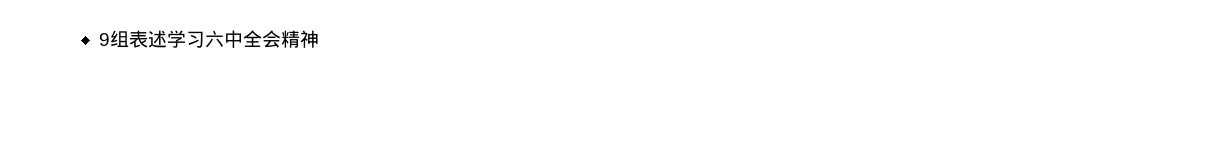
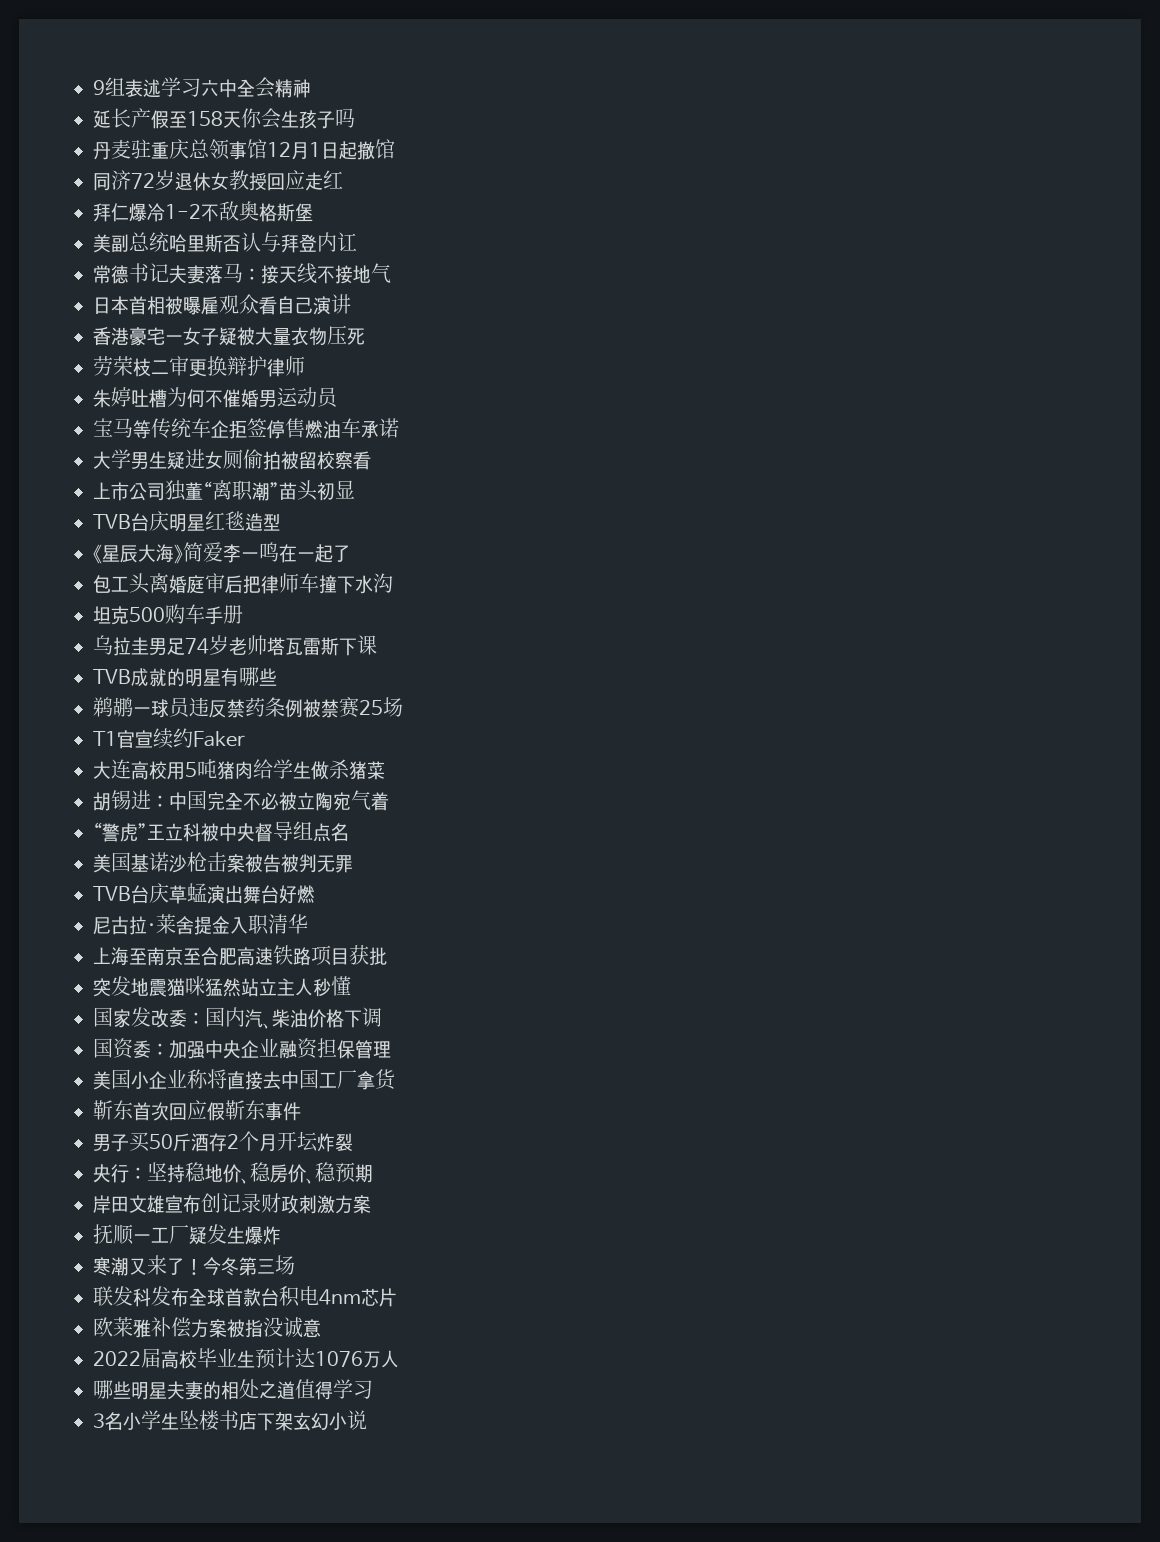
(319, 39) none -> [93,108,355,129] [93,139,395,160] [93,170,343,191] [93,201,313,222] [93,232,357,253] [93,263,391,284] [93,294,351,315] [93,325,365,346] [93,356,305,377] [93,387,339,408] [93,418,399,439] [93,449,371,470] [93,480,355,501] [93,511,281,532] [93,542,351,564] [93,573,393,594] [93,604,243,625] [93,635,377,656] [93,667,277,687] [93,697,403,718] [93,728,245,749] [93,759,385,780] [93,790,389,811] [93,821,349,842] [93,852,353,873] [93,883,315,904] [93,914,308,935] [93,945,387,966] [93,976,351,997] [93,1007,382,1029] [93,1038,391,1059] [93,1069,397,1090] [93,1100,301,1121] [93,1131,353,1152] [93,1162,373,1184] [93,1193,371,1214] [93,1224,281,1245] [93,1255,295,1276] [93,1286,397,1307] [93,1317,321,1338] [93,1348,399,1369] [93,1379,373,1400] [93,1410,367,1431] // 延长产假至158天你会生孩子吗 // 丹麦驻重庆总领事馆12月1日起撤馆 // 同济72岁退休女教授回应走红 // 拜仁爆冷1-2不敌奥格斯堡 // 美副总统哈里斯否认与拜登内讧 // 常德书记夫妻落马：接天线不接地气 // 日本首相被曝雇观众看自己演讲 // 香港豪宅一女子疑被大量衣物压死 // 劳荣枝二审更换辩护律师 // 朱婷吐槽为何不催婚男运动员 // 宝马等传统车企拒签停售燃油车承诺 // 大学男生疑进女厕偷拍被留校察看 // 上市公司独董“离职潮”苗头初显 // TVB台庆明星红毯造型 // 《星辰大海》简爱李一鸣在一起了 // 包工头离婚庭审后把律师车撞下水沟 // 坦克500购车手册 // 乌拉圭男足74岁老帅塔瓦雷斯下课 // TVB成就的明星有哪些 // 鹈鹕一球员违反禁药条例被禁赛25场 // T1官宣续约Faker // 大连高校用5吨猪肉给学生做杀猪菜 // 胡锡进：中国完全不必被立陶宛气着 // “警虎”王立科被中央督导组点名 // 美国基诺沙枪击案被告被判无罪 // TVB台庆草蜢演出舞台好燃 // 尼古拉·莱舍提金入职清华 // 上海至南京至合肥高速铁路项目获批 // 突发地震猫咪猛然站立主人秒懂 // 国家发改委：国内汽、柴油价格下调 // 国资委：加强中央企业融资担保管理 // 美国小企业称将直接去中国工厂拿货 // 靳东首次回应假靳东事件 // 男子买50斤酒存2个月开坛炸裂 // 央行：坚持稳地价、稳房价、稳预期 // 岸田文雄宣布创记录财政刺激方案 // 抚顺一工厂疑发生爆炸 // 寒潮又来了！今冬第三场 // 联发科发布全球首款台积电4nm芯片 // 欧莱雅补偿方案被指没诚意 // 2022届高校毕业生预计达1076万人 // 哪些明星夫妻的相处之道值得学习 // 3名小学生坠楼书店下架玄幻小说

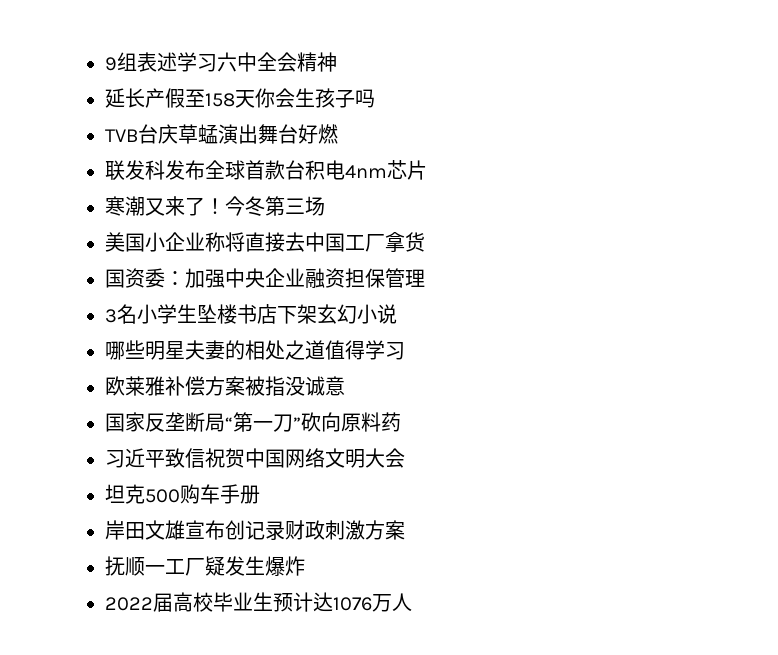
[93,139,395,160] [93,170,343,191] [93,201,313,222] [93,232,357,253] [93,263,391,284] [93,294,351,315] [93,325,365,346] [93,356,305,377] [93,387,339,408] [93,418,399,439] [93,449,371,470] [93,480,355,501] [93,511,281,532] [93,542,351,564] [93,573,393,594] [93,604,243,625] [93,635,377,656] [93,667,277,687] [93,697,403,718] [93,728,245,749] [93,759,385,780] [93,790,389,811] [93,821,349,842] [93,852,353,873] // 丹麦驻重庆总领事馆12月1日起撤馆 // 同济72岁退休女教授回应走红 // 拜仁爆冷1-2不敌奥格斯堡 // 美副总统哈里斯否认与拜登内讧 // 常德书记夫妻落马：接天线不接地气 // 日本首相被曝雇观众看自己演讲 // 香港豪宅一女子疑被大量衣物压死 // 劳荣枝二审更换辩护律师 // 朱婷吐槽为何不催婚男运动员 // 宝马等传统车企拒签停售燃油车承诺 // 大学男生疑进女厕偷拍被留校察看 // 上市公司独董“离职潮”苗头初显 // TVB台庆明星红毯造型 // 《星辰大海》简爱李一鸣在一起了 // 包工头离婚庭审后把律师车撞下水沟 // 坦克500购车手册 // 乌拉圭男足74岁老帅塔瓦雷斯下课 // TVB成就的明星有哪些 // 鹈鹕一球员违反禁药条例被禁赛25场 // T1官宣续约Faker // 大连高校用5吨猪肉给学生做杀猪菜 // 胡锡进：中国完全不必被立陶宛气着 // “警虎”王立科被中央督导组点名 // 美国基诺沙枪击案被告被判无罪 -> (375, 98) none
[93,914,308,935] [93,945,387,966] [93,976,351,997] [93,1007,382,1029] 尼古拉·莱舍提金入职清华 // 上海至南京至合肥高速铁路项目获批 // 突发地震猫咪猛然站立主人秒懂 // 国家发改委：国内汽、柴油价格下调 -> [105,160,427,181] [105,196,325,216] [105,232,425,253] 联发科发布全球首款台积电4nm芯片 // 寒潮又来了！今冬第三场 // 美国小企业称将直接去中国工厂拿货
[93,1069,397,1090] [93,1100,301,1121] [93,1131,353,1152] [93,1162,373,1184] 美国小企业称将直接去中国工厂拿货 // 靳东首次回应假靳东事件 // 男子买50斤酒存2个月开坛炸裂 // 央行：坚持稳地价、稳房价、稳预期 -> [105,304,397,324] [105,340,405,360] [105,376,345,396] [105,412,401,432] [105,448,405,468] [105,484,260,504] 3名小学生坠楼书店下架玄幻小说 // 哪些明星夫妻的相处之道值得学习 // 欧莱雅补偿方案被指没诚意 // 国家反垄断局“第一刀”砍向原料药 // 习近平致信祝贺中国网络文明大会 // 坦克500购车手册
[93,1255,295,1276] [93,1286,397,1307] [93,1317,321,1338] // 寒潮又来了！今冬第三场 // 联发科发布全球首款台积电4nm芯片 // 欧莱雅补偿方案被指没诚意 -> (305, 566) none
[93,1379,373,1400] [93,1410,367,1431] // 哪些明星夫妻的相处之道值得学习 // 3名小学生坠楼书店下架玄幻小说 -> (412, 602) none

